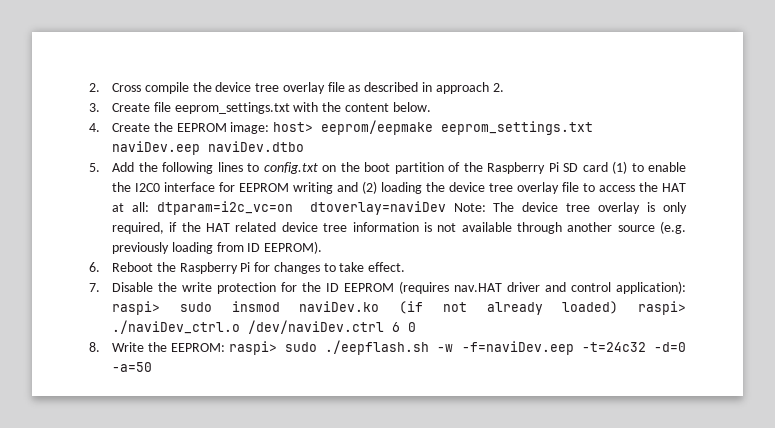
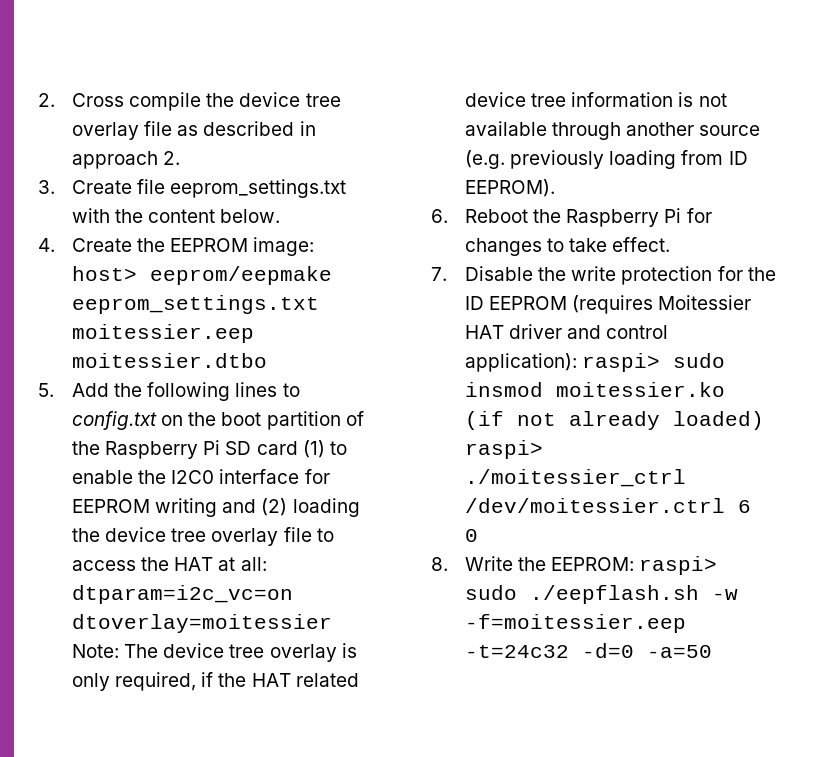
[112,141,305,155] naviDev.eep naviDev.dtbo -> [72,324,255,343] [72,353,268,368] moitessier.eep moitessier.dtbo
[309,201,446,215] dtoverlay=naviDev -> [72,614,333,633] dtoverlay=moitessier
[454,283,503,292] nav.HAT -> [658,295,752,310] [465,325,505,339] Moitessier HAT
[299,301,380,312] naviDev.ko -> [556,382,726,397] moitessier.ko
[112,320,385,334] ./naviDev_ctrl.o /dev/naviDev.ctrl -> [465,469,687,487] [465,498,726,513] ./moitessier_ctrl /dev/moitessier.ctrl
[461,341,574,355] -f=naviDev.eep -> [465,614,687,633] -f=moitessier.eep

